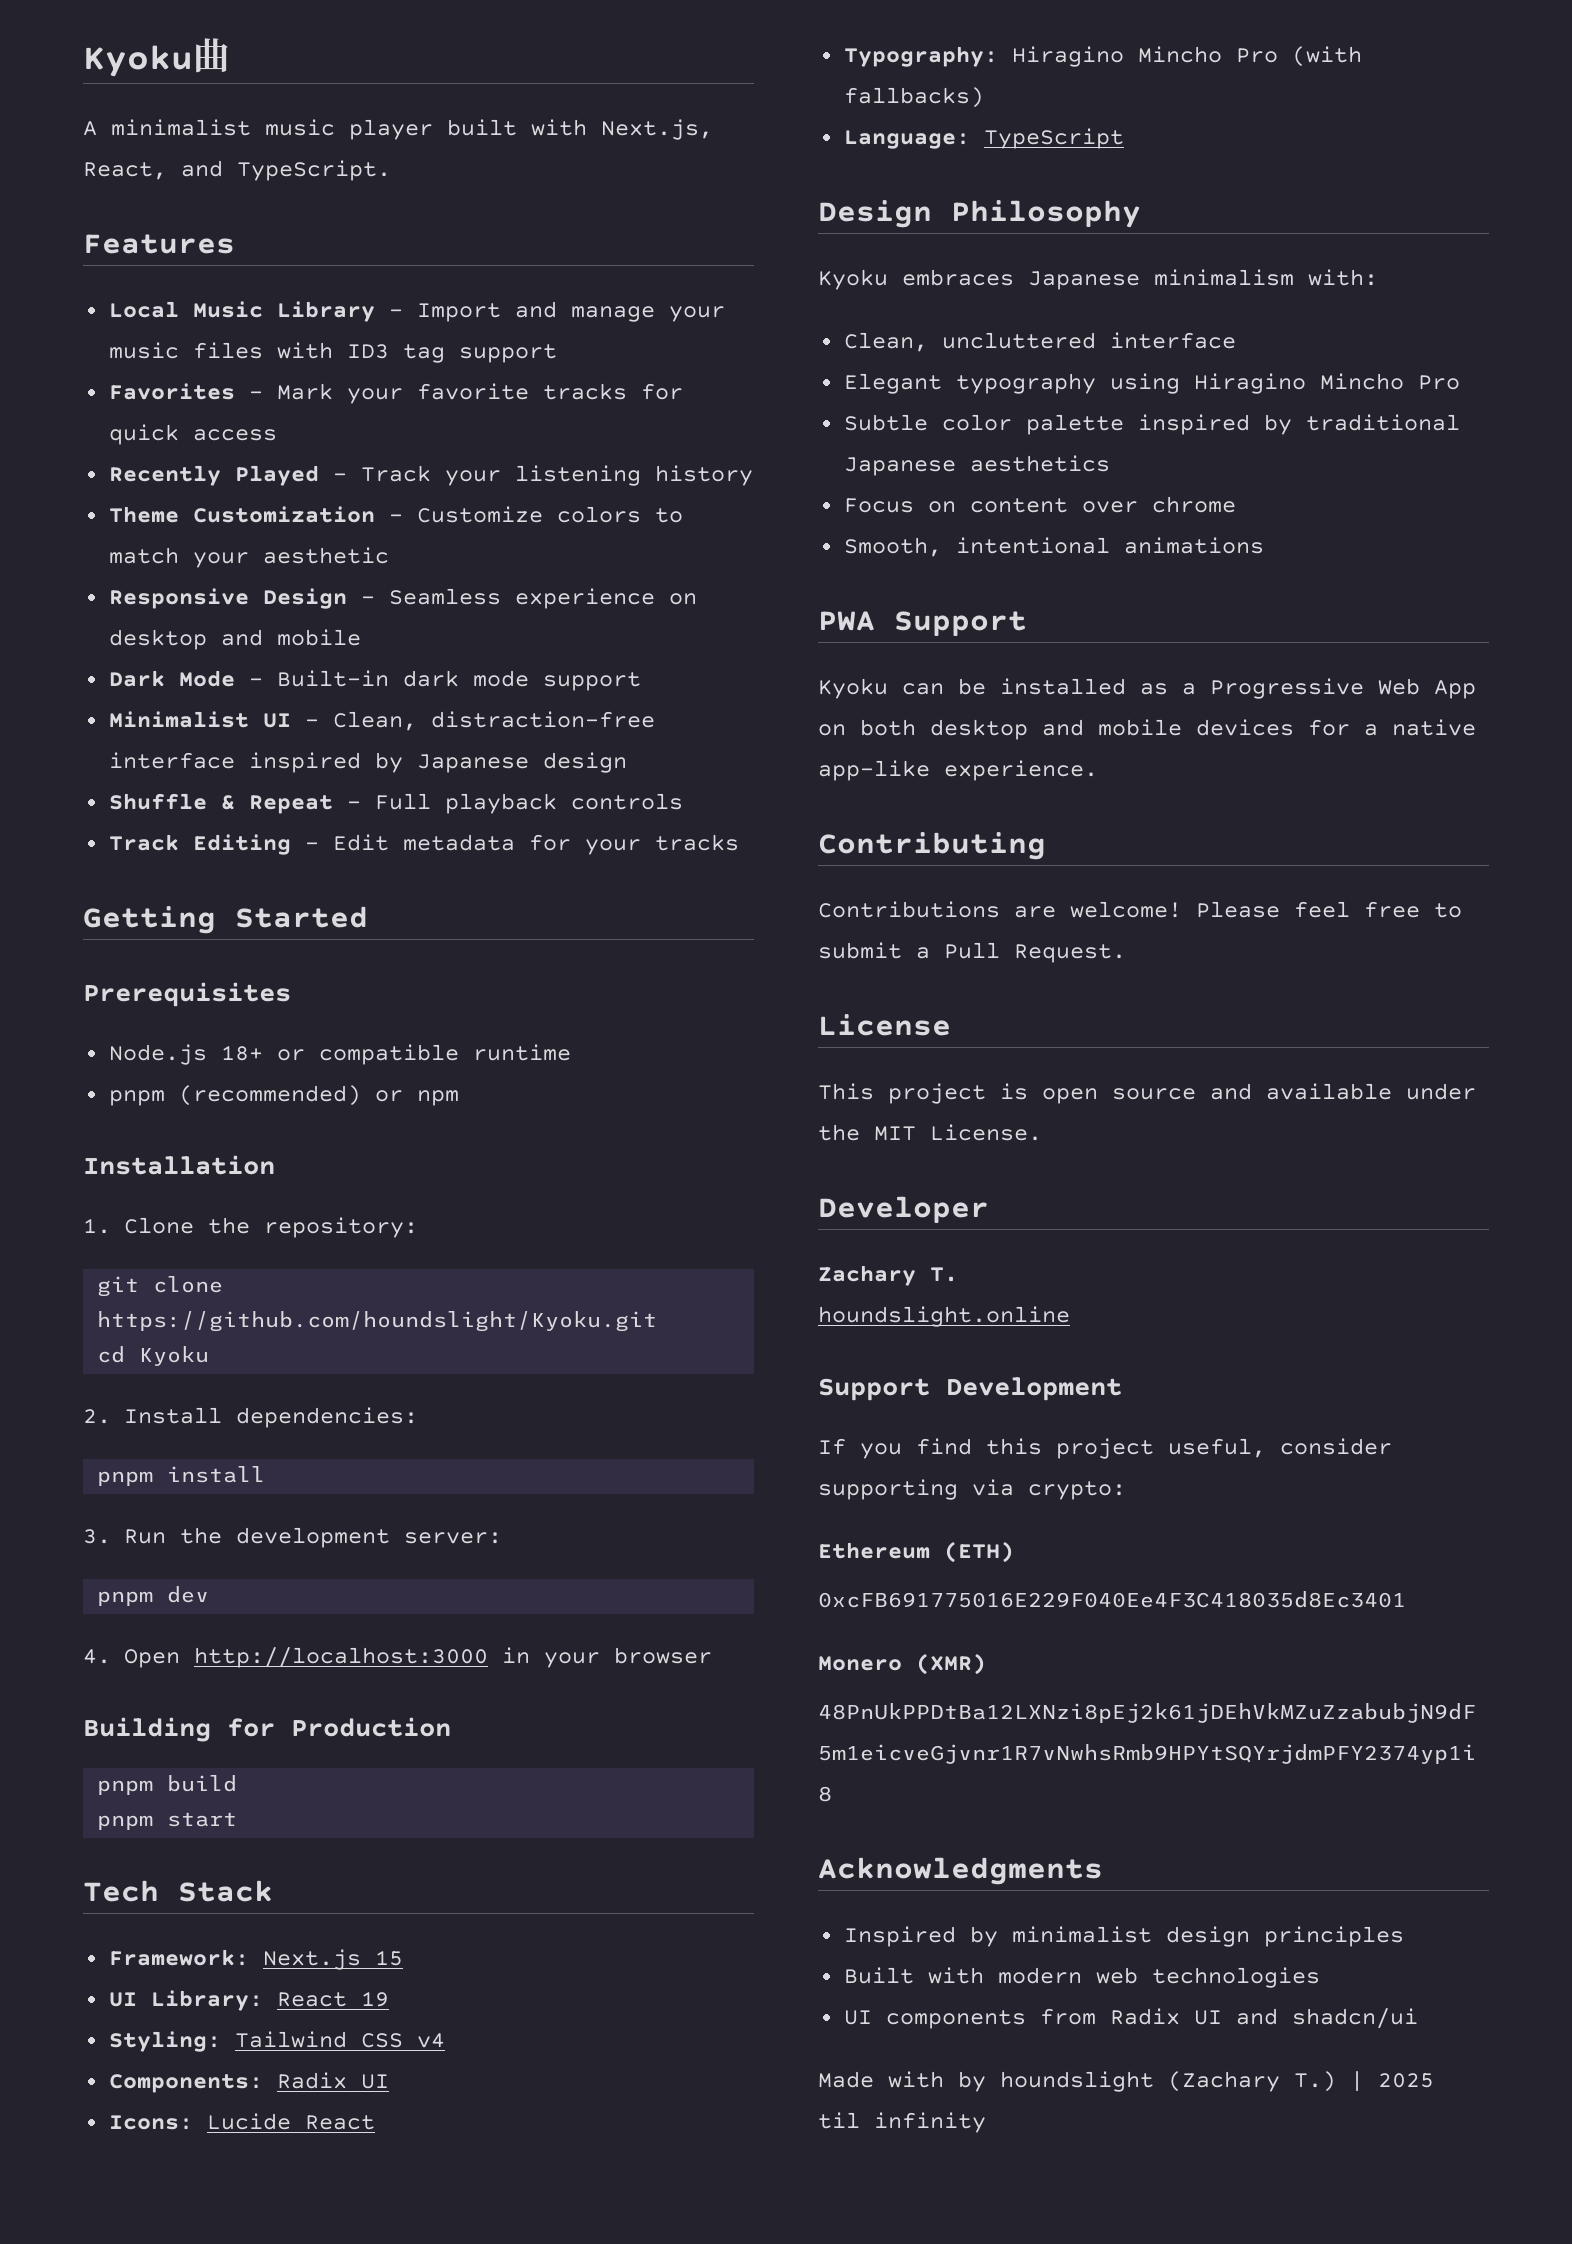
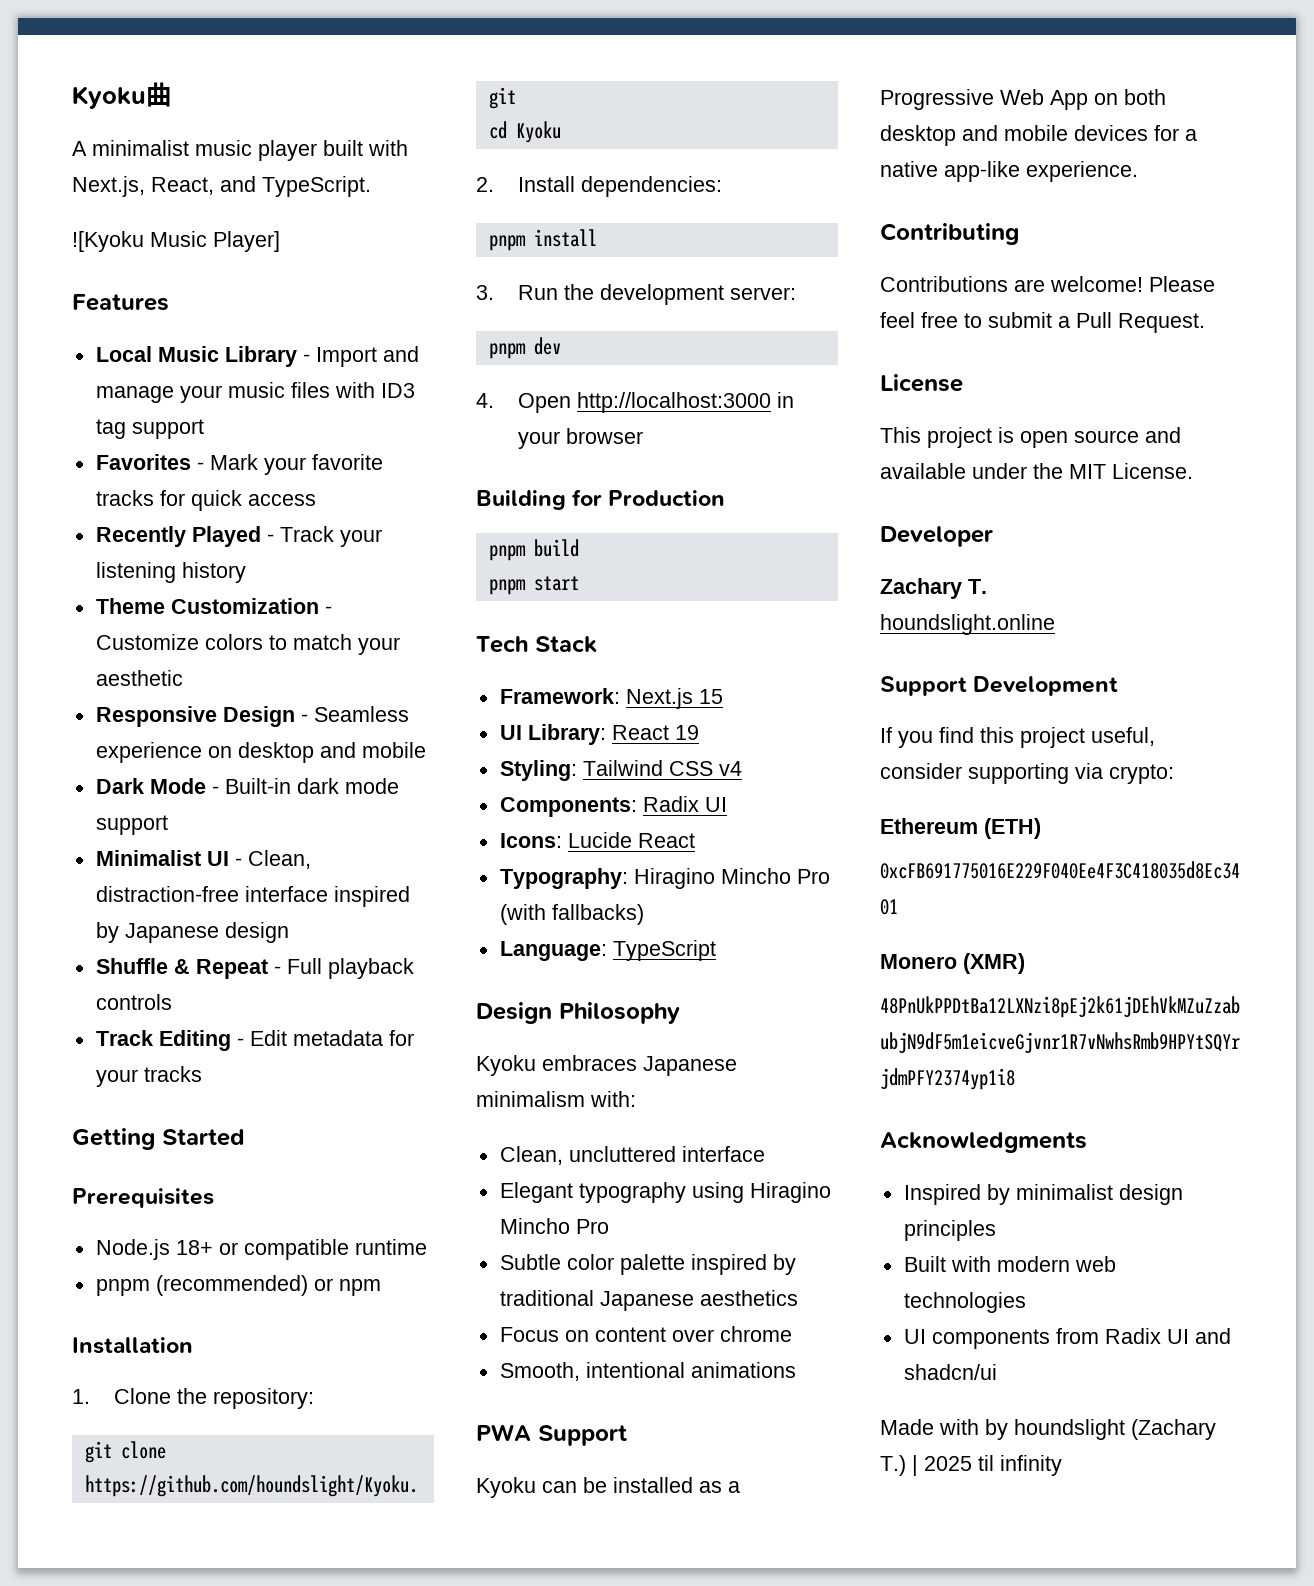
(391, 170) none -> [72,231,280,252] // ![Kyoku Music Player]

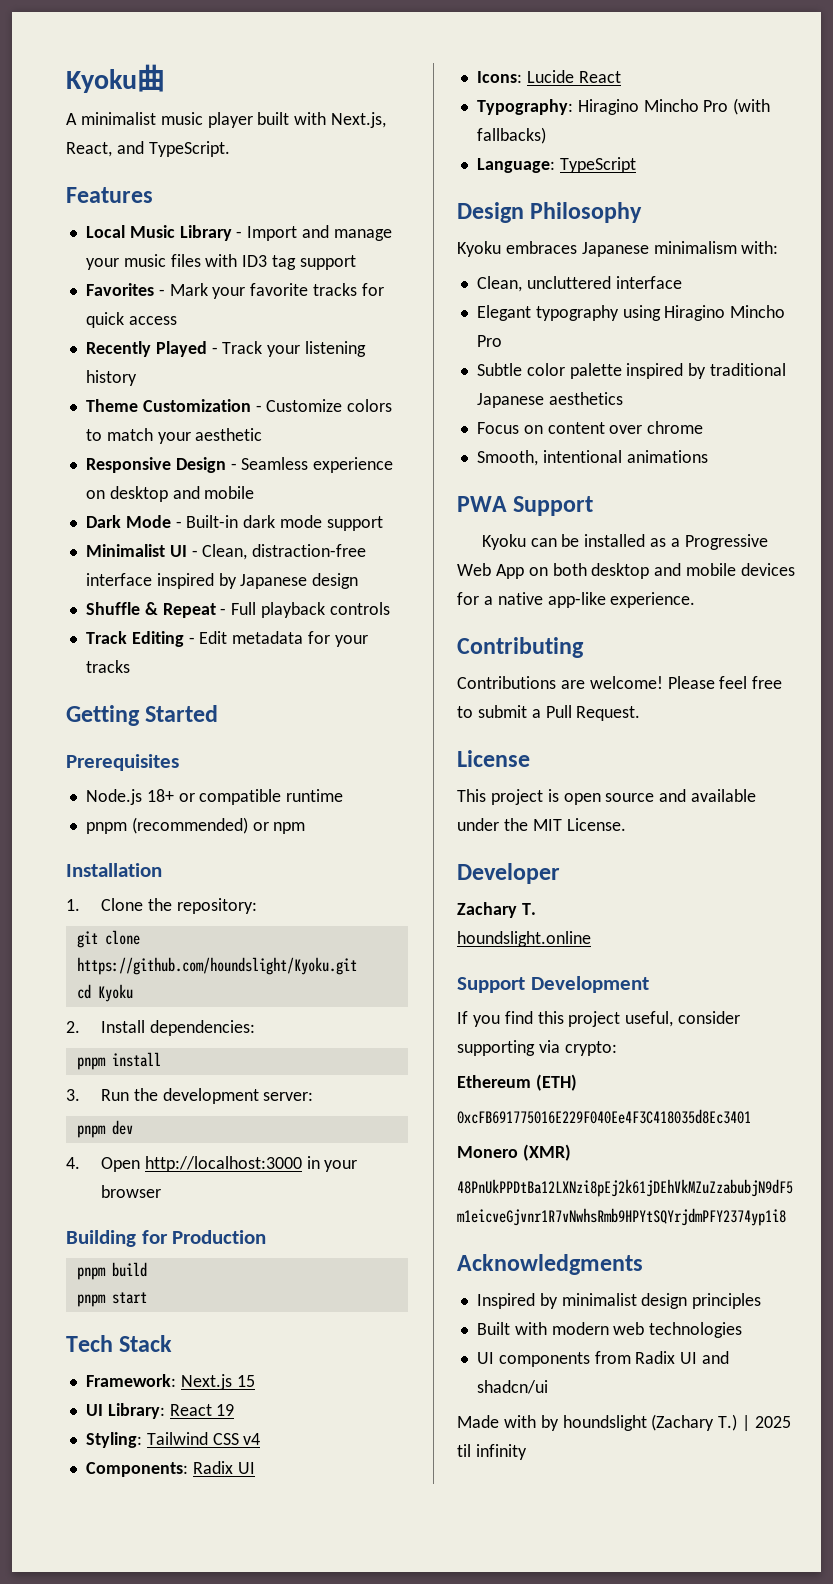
[72,231,280,252] // ![Kyoku Music Player] -> (230, 149) none

